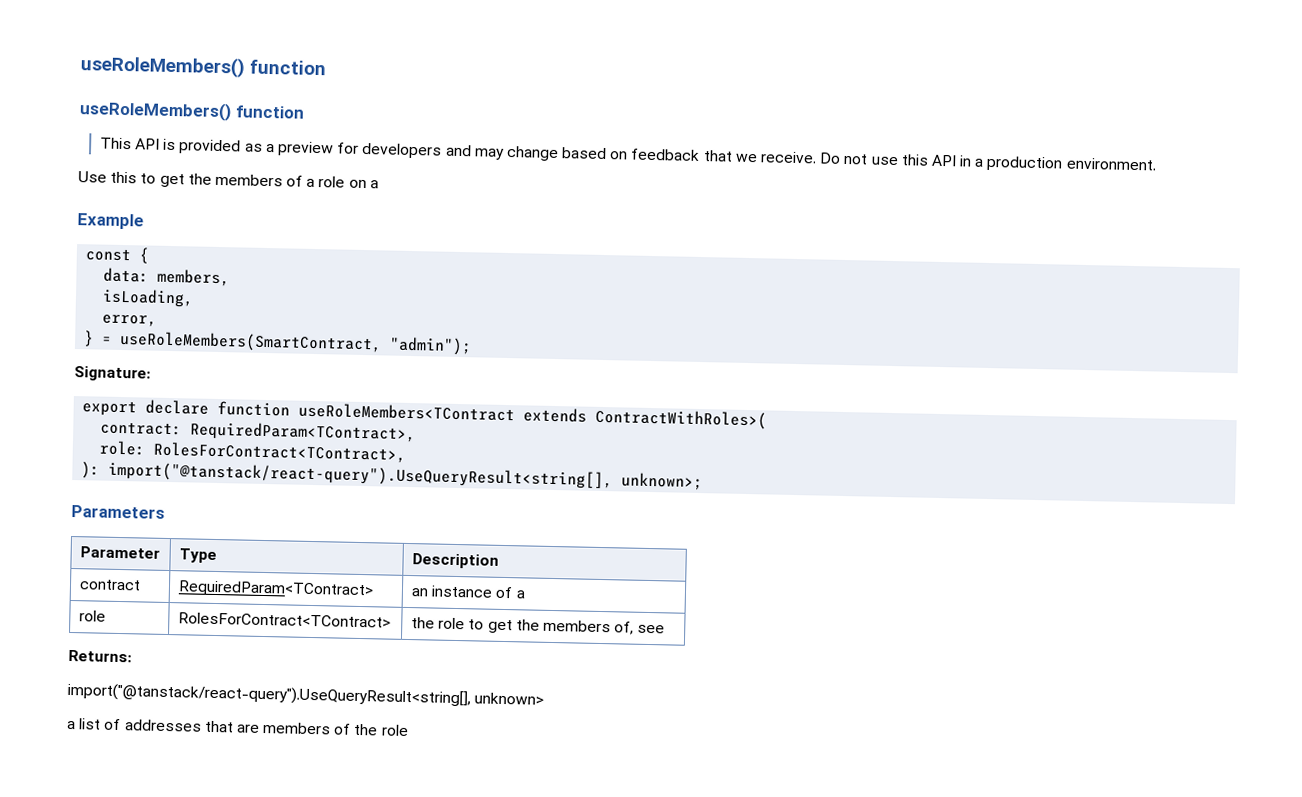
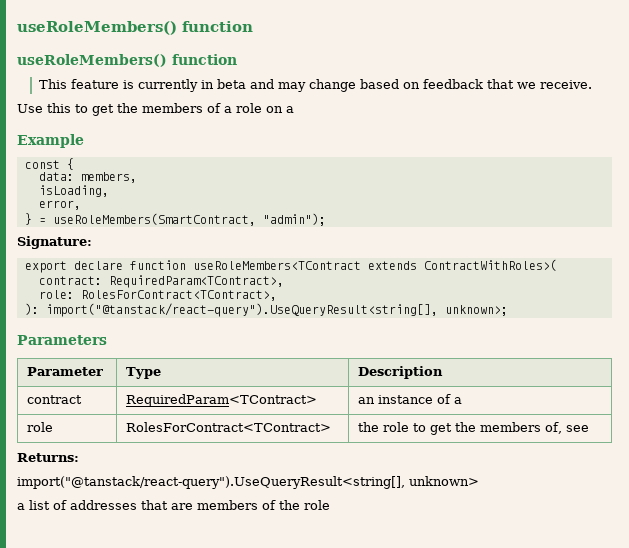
[135,138,443,159] API is provided as a preview for developers -> [70,79,246,92] feature is currently in beta
[819,152,1157,172] Do not use this API in a production environment. -> (592, 84) none

